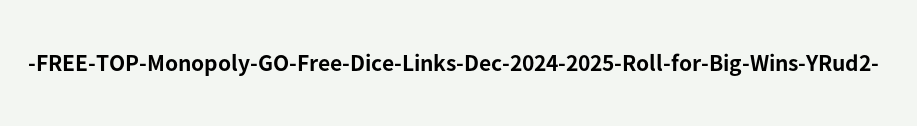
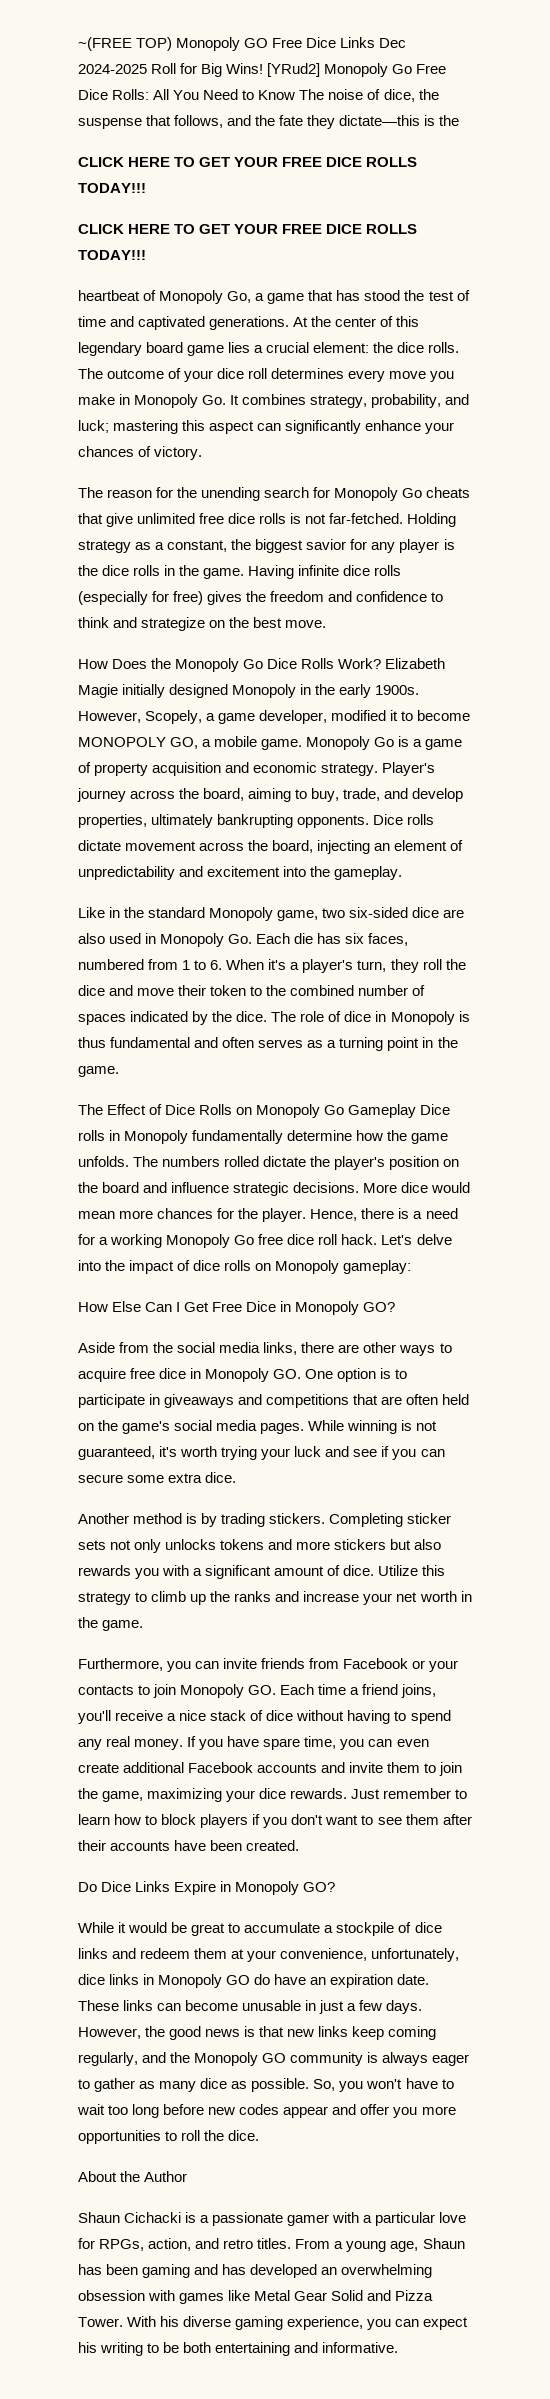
[28,53,879,76] -FREE-TOP-Monopoly-GO-Free-Dice-Links-Dec-2024-2025-Roll-for-Big-Wins-YRud2- -> [78,37,407,51] [78,63,447,77] [78,89,439,102] [78,115,460,129] [78,157,418,167] [78,183,146,193] [78,224,418,234] [78,250,146,260] [78,290,470,304] [78,316,420,330] [78,342,460,356] [78,368,455,382] [78,394,470,408] [78,420,455,434] [78,446,203,460] [78,487,471,501] [78,513,457,527] [78,539,455,553] [78,565,402,579] [78,591,444,605] [78,617,327,631] [78,658,446,672] [78,684,420,698] [78,710,471,724] [78,736,463,750] [78,762,436,776] [77,788,464,802] [78,814,435,828] [78,840,464,854] [78,866,403,880] [78,907,465,921] [78,933,409,947] [78,959,466,973] [78,985,426,996] [78,1011,470,1025] [78,1037,458,1051] [78,1066,119,1077] [78,1104,451,1118] [78,1130,449,1144] [78,1156,460,1170] [78,1182,471,1196] [78,1208,458,1222] [78,1234,452,1248] [78,1260,412,1274] [78,1301,396,1315] [78,1342,452,1356] [78,1368,408,1382] [78,1394,470,1408] [78,1420,438,1434] [78,1446,445,1460] [78,1472,237,1483] [78,1513,452,1527] [78,1539,442,1553] [78,1565,446,1579] [78,1591,472,1605] [78,1617,144,1631] [78,1658,459,1672] [78,1684,437,1698] [78,1710,451,1724] [78,1736,429,1750] [78,1762,463,1776] [78,1788,468,1802] [78,1814,472,1828] [78,1840,300,1851] [78,1881,336,1895] [78,1922,442,1936] [78,1948,460,1962] [78,1974,430,1988] [78,2000,423,2014] [78,2026,437,2040] [78,2052,470,2066] [78,2078,454,2092] [77,2104,456,2118] [78,2130,260,2144] [78,2171,188,2182] [78,2212,467,2226] [78,2238,465,2252] [78,2264,433,2278] [78,2290,434,2304] [78,2316,469,2330] [78,2342,399,2356] ~(FREE TOP) Monopoly GO Free Dice Links Dec 2024-2025 Roll for Big Wins! [YRud2] Monopoly Go Free Dice Rolls: All You Need to Know The noise of dice, the suspense that follows, and the fate they dictate—this is the // CLICK HERE TO GET YOUR FREE DICE ROLLS TODAY!!! // CLICK HERE TO GET YOUR FREE DICE ROLLS TODAY!!! // heartbeat of Monopoly Go, a game that has stood the test of time and captivated generations. At the center of this legendary board game lies a crucial element: the dice rolls. The outcome of your dice roll determines every move you make in Monopoly Go. It combines strategy, probability, and luck; mastering this aspect can significantly enhance your chances of victory. // The reason for the unending search for Monopoly Go cheats that give unlimited free dice rolls is not far-fetched. Holding strategy as a constant, the biggest savior for any player is the dice rolls in the game. Having infinite dice rolls (especially for free) gives the freedom and confidence to think and strategize on the best move. // How Does the Monopoly Go Dice Rolls Work? Elizabeth Magie initially designed Monopoly in the early 1900s. However, Scopely, a game developer, modified it to become MONOPOLY GO, a mobile game. Monopoly Go is a game of property acquisition and economic strategy. Player's journey across the board, aiming to buy, trade, and develop properties, ultimately bankrupting opponents. Dice rolls dictate movement across the board, injecting an element of unpredictability and excitement into the gameplay. // Like in the standard Monopoly game, two six-sided dice are also used in Monopoly Go. Each die has six faces, numbered from 1 to 6. When it's a player's turn, they roll the dice and move their token to the combined number of spaces indicated by the dice. The role of dice in Monopoly is thus fundamental and often serves as a turning point in the game. // The Effect of Dice Rolls on Monopoly Go Gameplay Dice rolls in Monopoly fundamentally determine how the game unfolds. The numbers rolled dictate the player's position on the board and influence strategic decisions. More dice would mean more chances for the player. Hence, there is a need for a working Monopoly Go free dice roll hack. Let's delve into the impact of dice rolls on Monopoly gameplay: // How Else Can I Get Free Dice in Monopoly GO? // Aside from the social media links, there are other ways to acquire free dice in Monopoly GO. One option is to participate in giveaways and competitions that are often held on the game's social media pages. While winning is not guaranteed, it's worth trying your luck and see if you can secure some extra dice. // Another method is by trading stickers. Completing sticker sets not only unlocks tokens and more stickers but also rewards you with a significant amount of dice. Utilize this strategy to climb up the ranks and increase your net worth in the game. // Furthermore, you can invite friends from Facebook or your contacts to join Monopoly GO. Each time a friend joins, you'll receive a nice stack of dice without having to spend any real money. If you have spare time, you can even create additional Facebook accounts and invite them to join the game, maximizing your dice rewards. Just remember to learn how to block players if you don't want to see them after their accounts have been created. // Do Dice Links Expire in Monopoly GO? // While it would be great to accumulate a stockpile of dice links and redeem them at your convenience, unfortunately, dice links in Monopoly GO do have an expiration date. These links can become unusable in just a few days. However, the good news is that new links keep coming regularly, and the Monopoly GO community is always eager to gather as many dice as possible. So, you won't have to wait too long before new codes appear and offer you more opportunities to roll the dice. // About the Author // Shaun Cichacki is a passionate gamer with a particular love for RPGs, action, and retro titles. From a young age, Shaun has been gaming and has developed an overwhelming obsession with games like Metal Gear Solid and Pizza Tower. With his diverse gaming experience, you can expect his writing to be both entertaining and informative.

